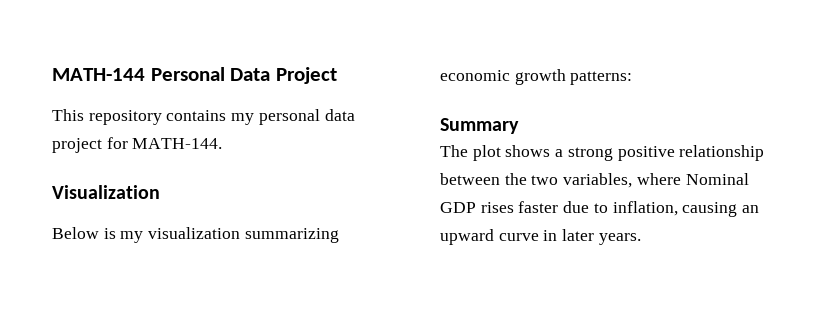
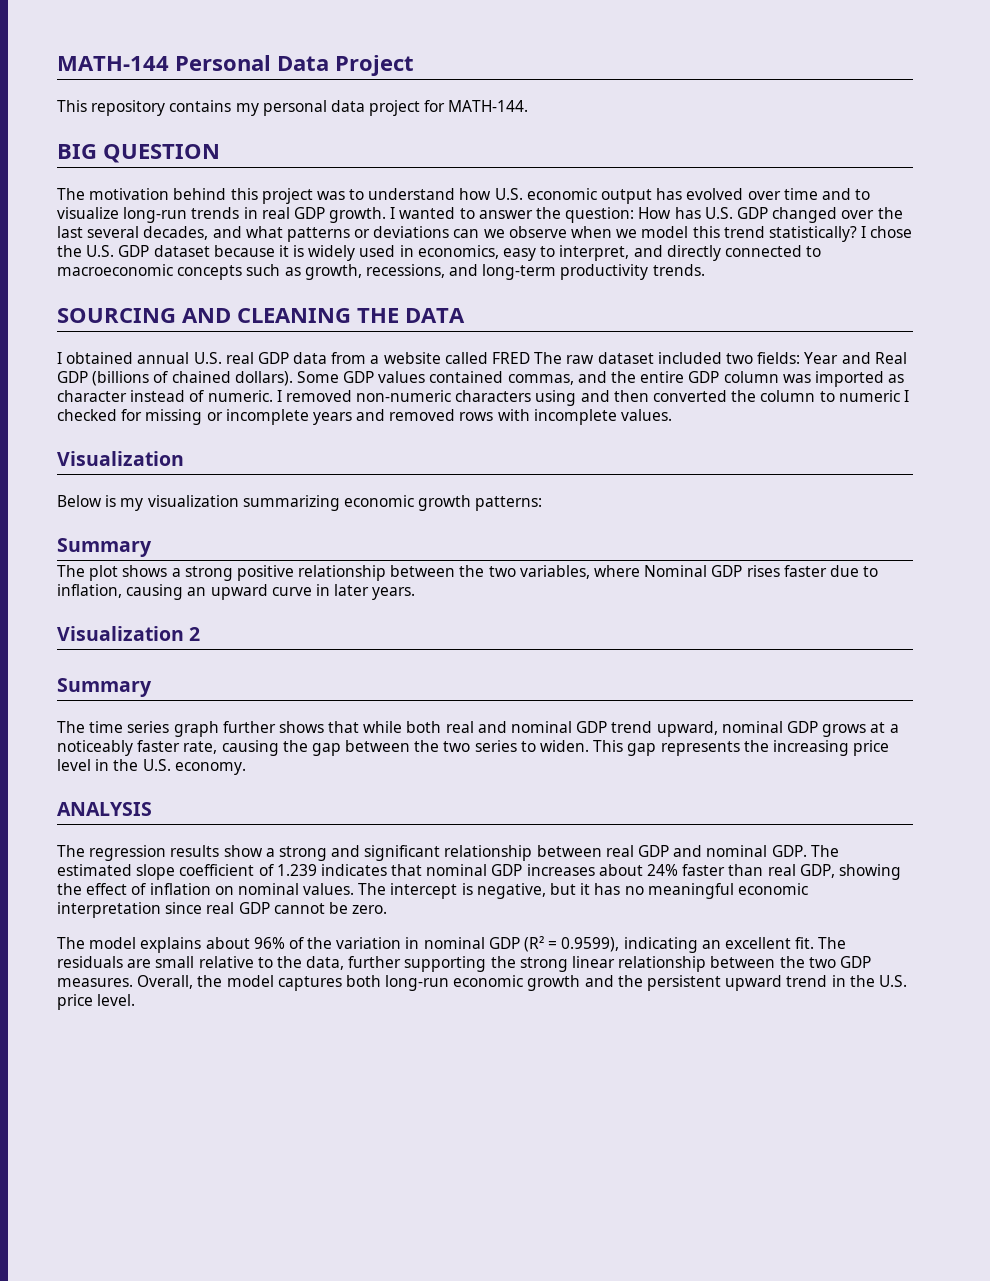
(223, 143) none -> [57,144,220,163] [57,188,871,204] [57,207,903,223] [57,226,913,242] [57,245,822,261] [57,264,705,280] [57,308,465,323] [57,352,907,364] [57,371,905,387] [57,390,909,406] [57,409,673,425] // BIG QUESTION // The motivation behind this project was to understand how U.S. economic output has evolved over time and to visualize long-run trends in real GDP growth. I wanted to answer the question: How has U.S. GDP changed over the last several decades, and what patterns or deviations can we observe when we model this trend statistically? I chose the U.S. GDP dataset because it is widely used in economics, easy to interpret, and directly connected to macroeconomic concepts such as growth, recessions, and long-term productivity trends. // SOURCING AND CLEANING THE DATA // I obtained annual U.S. real GDP data from a website called FRED The raw dataset included two fields: Year and Real GDP (billions of chained dollars). Some GDP values contained commas, and the entire GDP column was imported as character instead of numeric. I removed non-numeric characters using and then converted the column to numeric I checked for missing or incomplete years and removed rows with incomplete values.
(641, 239) none -> [57,626,201,641] [57,678,152,697] [57,721,899,737] [57,740,890,756] [57,759,246,775] [57,802,152,816] [57,845,839,861] [57,864,901,880] [57,883,808,899] [57,902,388,918] [57,936,847,953] [57,956,871,972] [57,975,907,991] [57,994,136,1010] // Visualization 2 // Summary // The time series graph further shows that while both real and nominal GDP trend upward, nominal GDP grows at a noticeably faster rate, causing the gap between the two series to widen. This gap represents the increasing price level in the U.S. economy. // ANALYSIS // The regression results show a strong and significant relationship between real GDP and nominal GDP. The estimated slope coefficient of 1.239 indicates that nominal GDP increases about 24% faster than real GDP, showing the effect of inflation on nominal values. The intercept is negative, but it has no meaningful economic interpretation since real GDP cannot be zero. // The model explains about 96% of the variation in nominal GDP (R² = 0.9599), indicating an excellent fit. The residuals are small relative to the data, further supporting the strong linear relationship between the two GDP measures. Overall, the model captures both long-run economic growth and the persistent upward trend in the U.S. price level.

